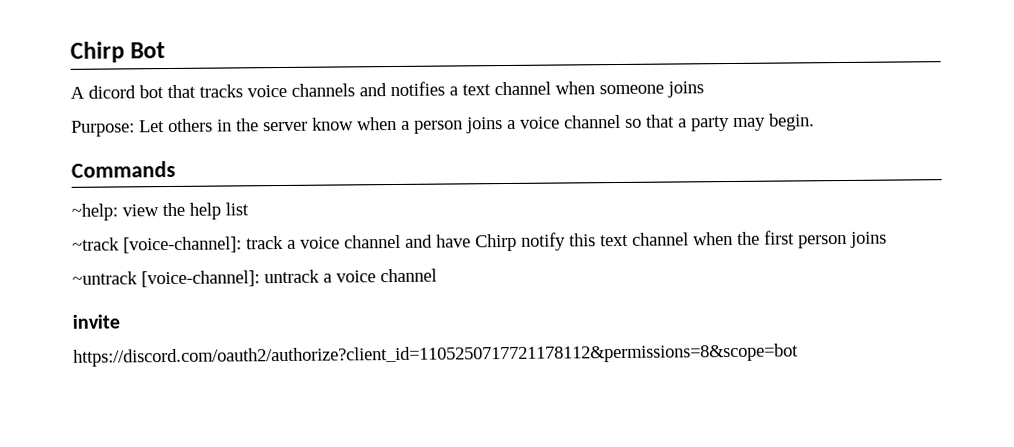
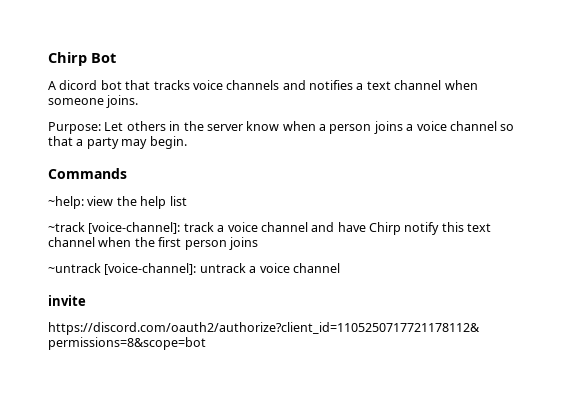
[667,81,704,98] joins -> [106,95,139,108] joins.

